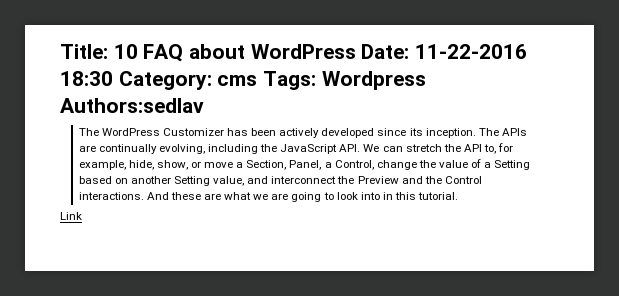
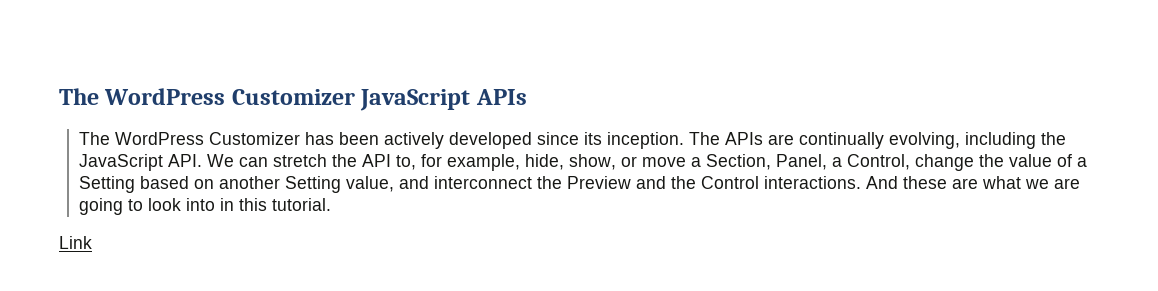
[60,44,528,62] [60,71,426,90] [60,98,204,113] Title: 10 FAQ about WordPress Date: 11-22-2016 18:30 Category: cms Tags: Wordpress Authors:sedlav -> [59,88,527,111] The WordPress Customizer JavaScript APIs

